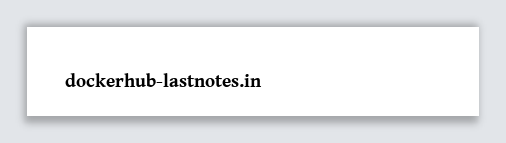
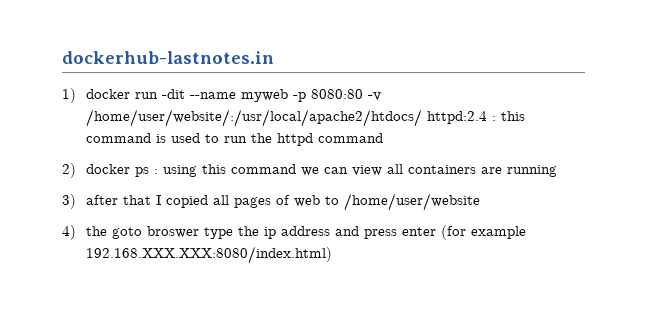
(262, 80) none -> [62,88,381,103] [85,109,525,127] [85,133,383,146] [62,163,557,178] [62,193,480,211] [62,225,526,240] [85,246,332,264] // 1) docker run -dit --name myweb -p 8080:80 -v /home/user/website/:/usr/local/apache2/htdocs/ httpd:2.4 : this command is used to run the httpd command // 2) docker ps : using this command we can view all containers are running // 3) after that I copied all pages of web to /home/user/website // 4) the goto broswer type the ip address and press enter (for example 192.168.XXX.XXX:8080/index.html)

